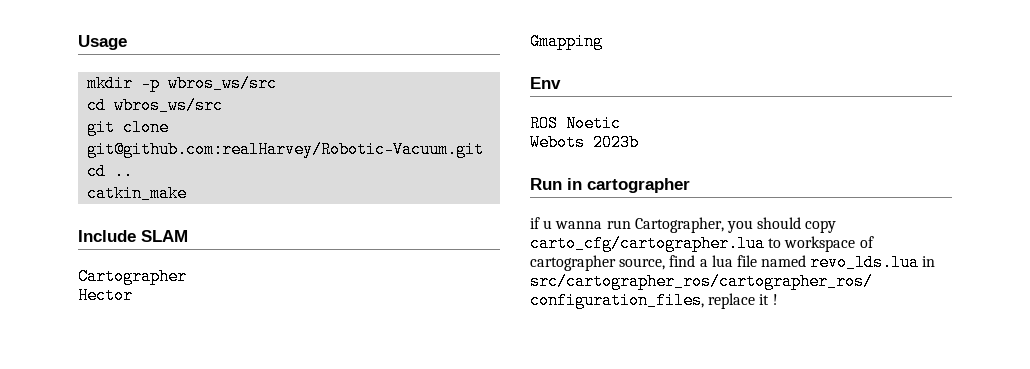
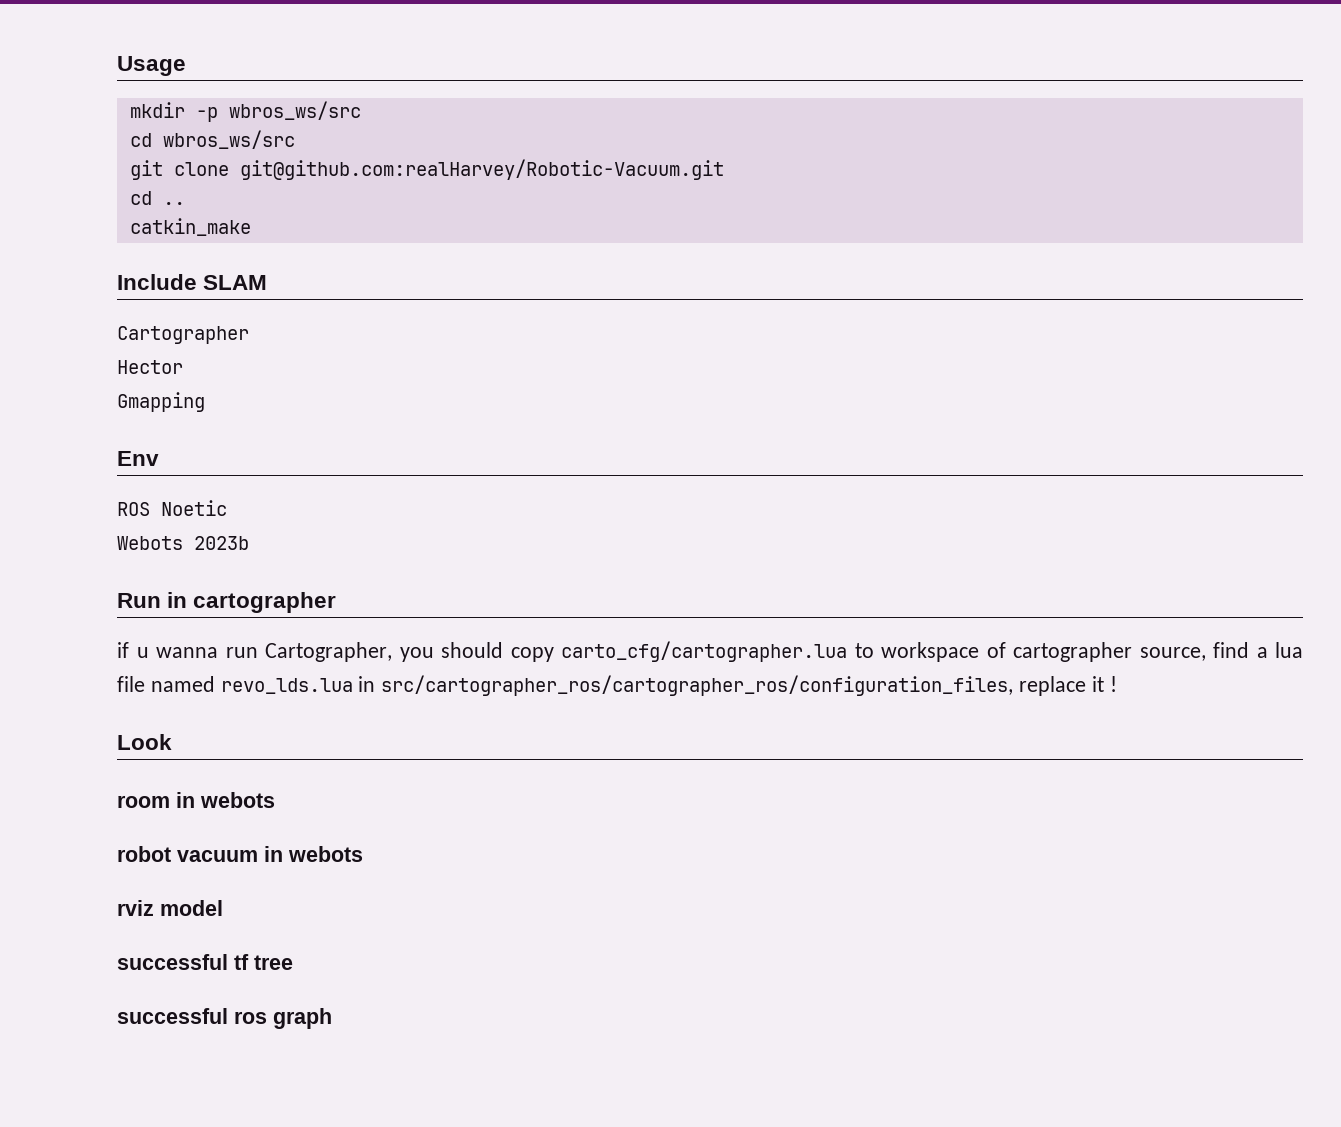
(778, 299) none -> [117,734,172,750] [117,792,275,808] [117,846,363,862] [117,900,223,916] [117,954,293,970] [117,1008,332,1029] // Look // room in webots // robot vacuum in webots // rviz model // successful tf tree // successful ros graph

